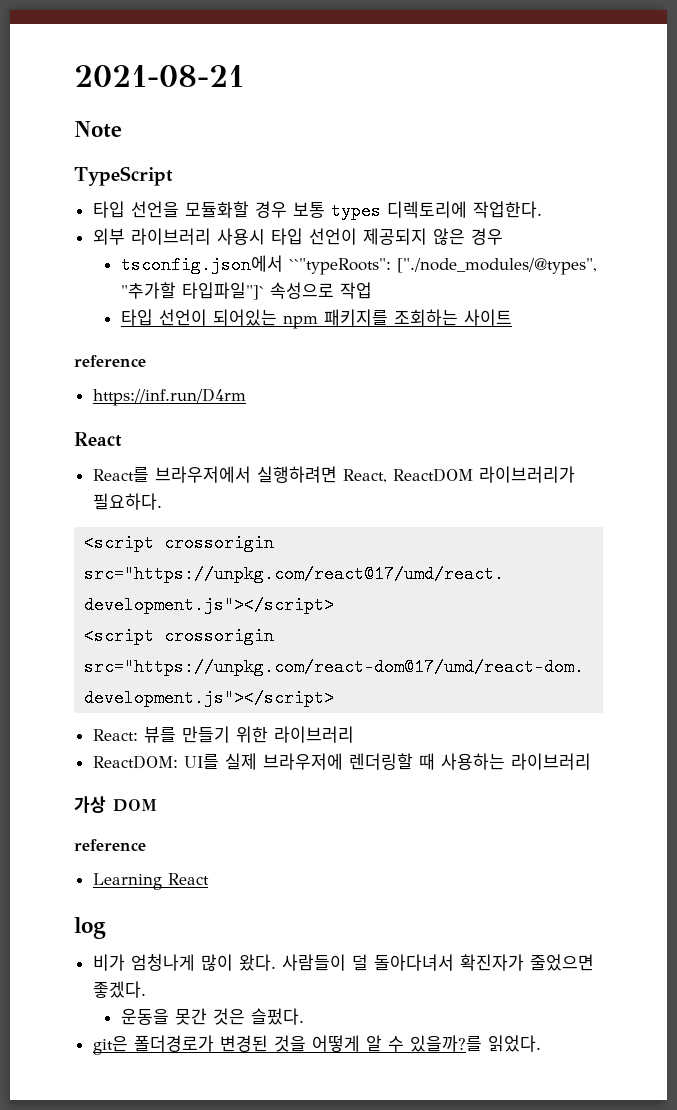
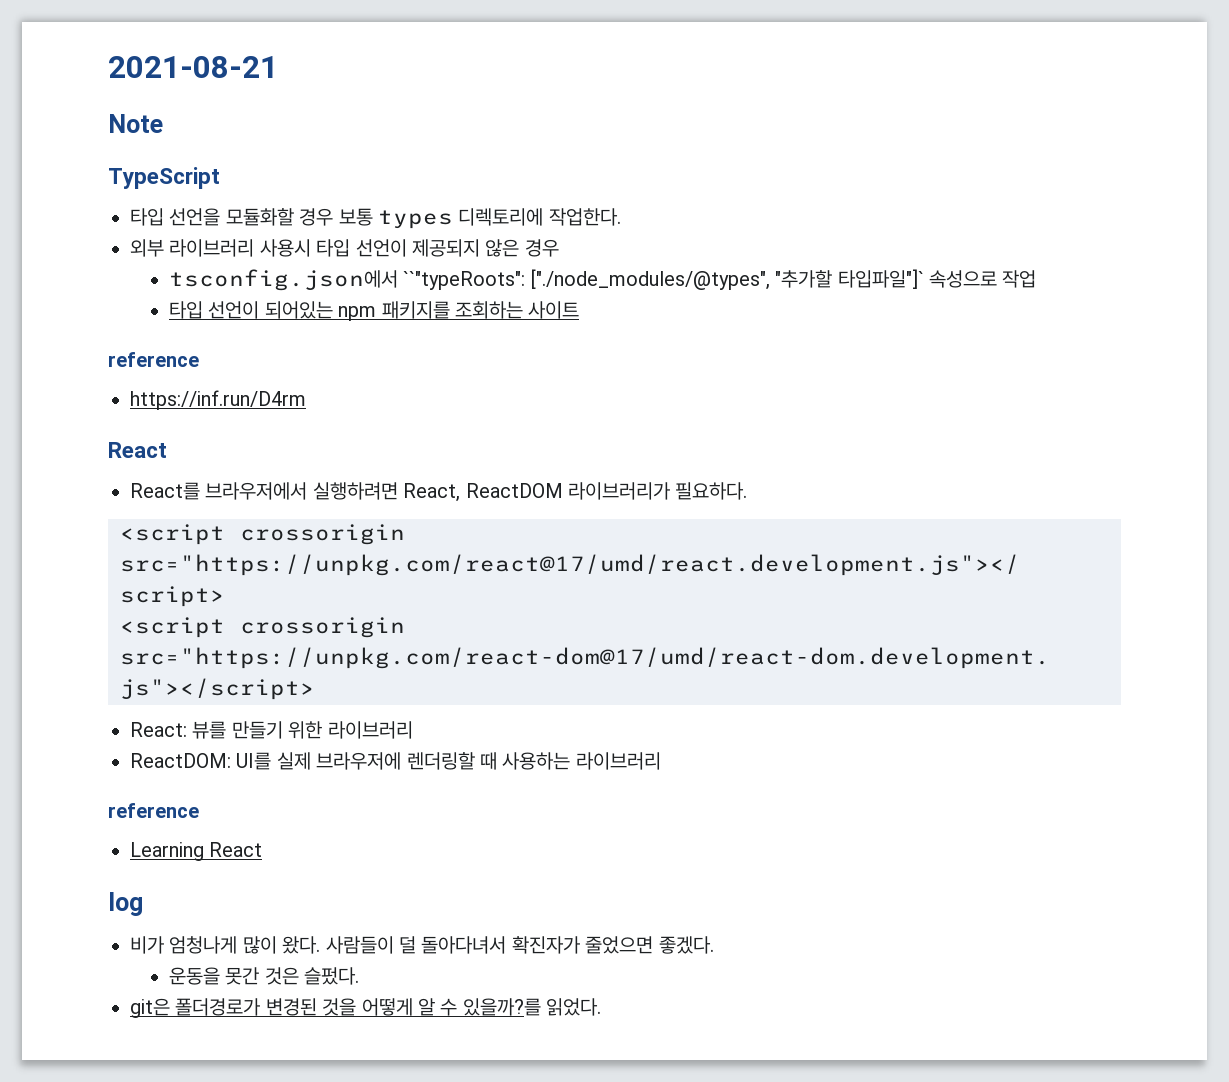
[74,796,157,813] // 가상 DOM -> (661, 761) none

